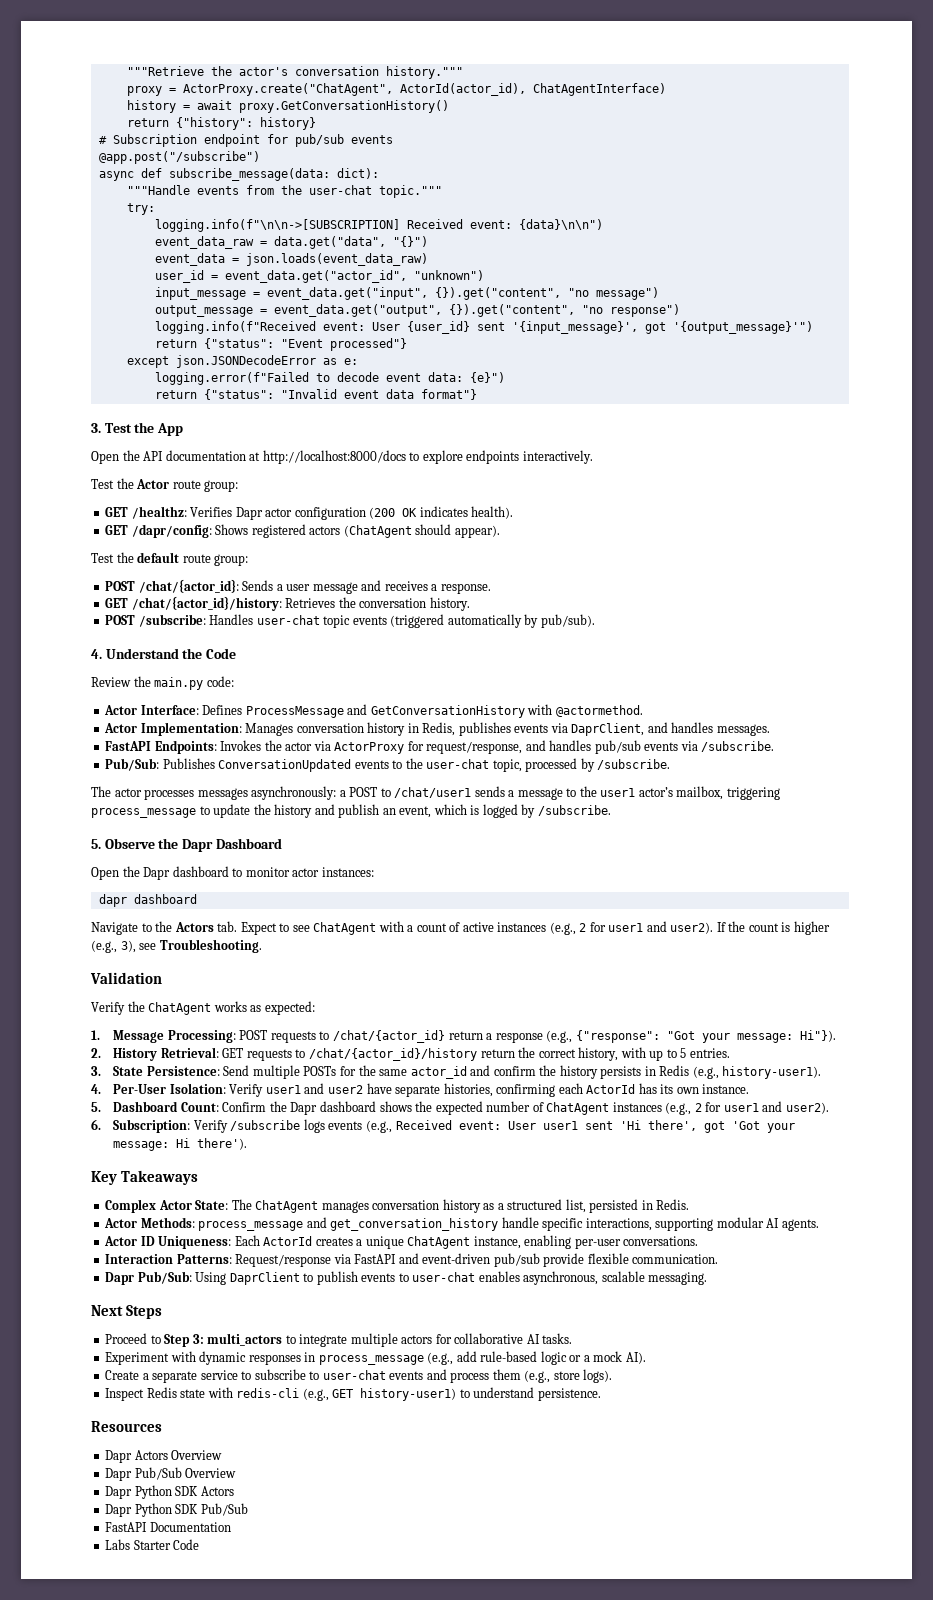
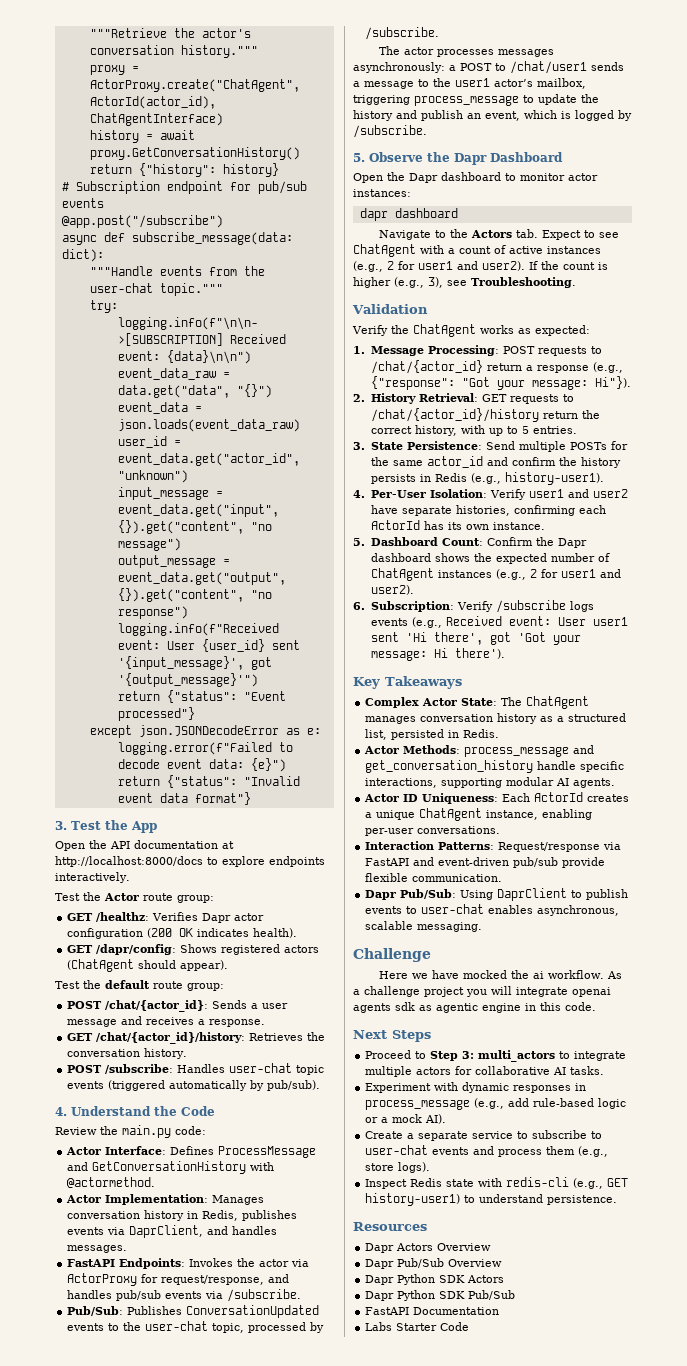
(708, 1278) none -> [353,948,431,962] [379,970,623,979] [353,986,611,997] [353,1002,596,1013] // Challenge // Here we have mocked the ai workflow. As a challenge project you will integrate openai agents sdk as agentic engine in this code.

